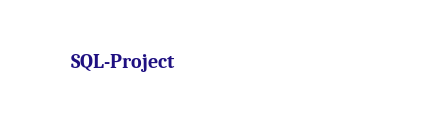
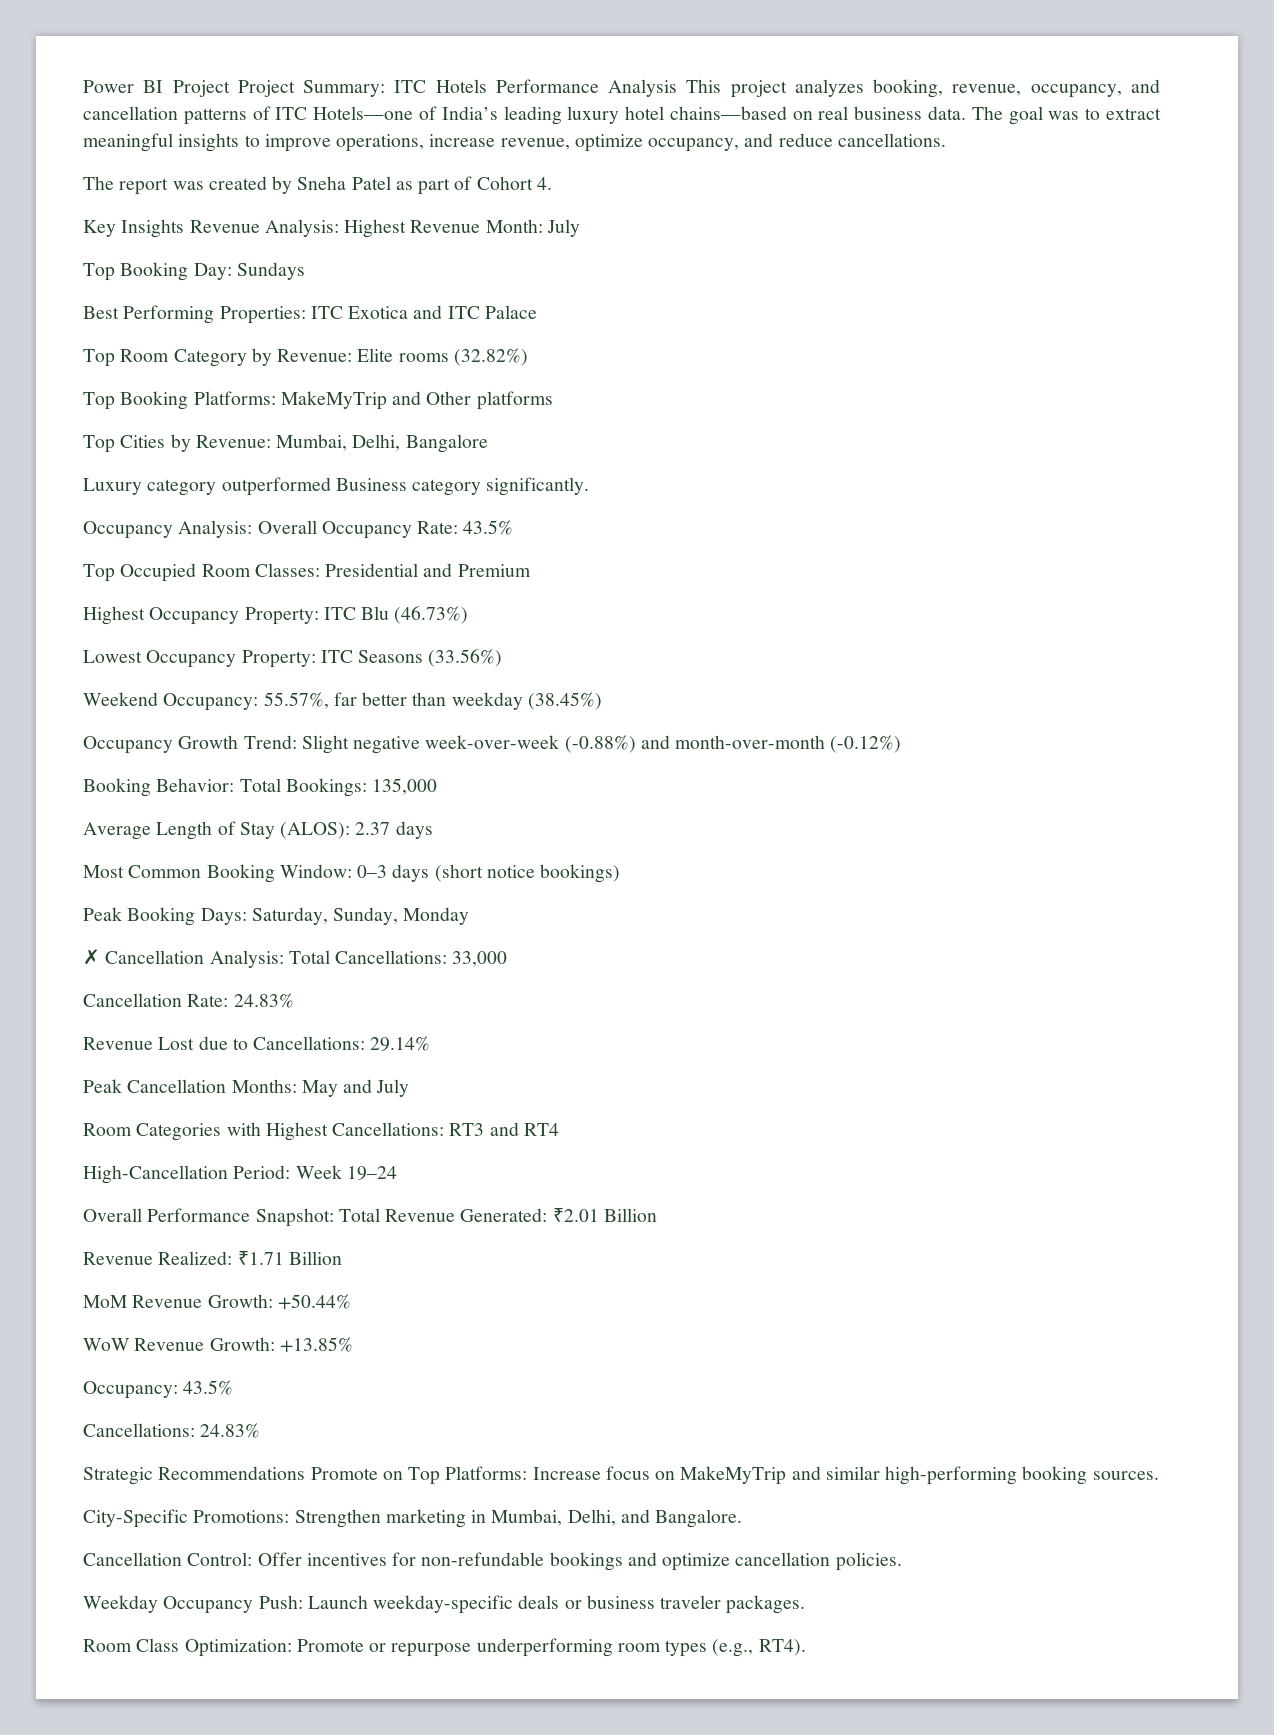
[71,54,175,72] SQL-Project -> [83,79,1160,98] [83,106,1161,125] [83,133,946,152] [83,176,552,195] [83,219,580,238] [83,262,305,281] [83,305,537,324] [83,348,528,367] [83,391,553,410] [83,434,488,453] [83,477,590,496] [83,520,514,539] [83,563,531,582] [83,606,469,625] [83,649,503,668] [83,692,602,711] [83,735,902,754] [83,778,438,797] [83,821,433,840] [83,864,621,883] [83,907,470,926] [83,949,508,968] [83,993,294,1008] [83,1036,431,1051] [83,1079,410,1097] [83,1122,559,1141] [83,1165,397,1184] [83,1207,657,1227] [83,1250,342,1265] [83,1294,351,1310] [83,1337,353,1353] [83,1380,234,1399] [83,1423,261,1438] [83,1466,1159,1485] [83,1509,743,1528] [83,1552,902,1571] [83,1595,806,1614] [83,1638,806,1657] Power BI Project Project Summary: ITC Hotels Performance Analysis This project analyzes booking, revenue, occupancy, and cancellation patterns of ITC Hotels—one of India’s leading luxury hotel chains—based on real business data. The goal was to extract meaningful insights to improve operations, increase revenue, optimize occupancy, and reduce cancellations. // The report was created by Sneha Patel as part of Cohort 4. // Key Insights Revenue Analysis: Highest Revenue Month: July // Top Booking Day: Sundays // Best Performing Properties: ITC Exotica and ITC Palace // Top Room Category by Revenue: Elite rooms (32.82%) // Top Booking Platforms: MakeMyTrip and Other platforms // Top Cities by Revenue: Mumbai, Delhi, Bangalore // Luxury category outperformed Business category significantly. // Occupancy Analysis: Overall Occupancy Rate: 43.5% // Top Occupied Room Classes: Presidential and Premium // Highest Occupancy Property: ITC Blu (46.73%) // Lowest Occupancy Property: ITC Seasons (33.56%) // Weekend Occupancy: 55.57%, far better than weekday (38.45%) // Occupancy Growth Trend: Slight negative week-over-week (-0.88%) and month-over-month (-0.12%) // Booking Behavior: Total Bookings: 135,000 // Average Length of Stay (ALOS): 2.37 days // Most Common Booking Window: 0–3 days (short notice bookings) // Peak Booking Days: Saturday, Sunday, Monday // ✗ Cancellation Analysis: Total Cancellations: 33,000 // Cancellation Rate: 24.83% // Revenue Lost due to Cancellations: 29.14% // Peak Cancellation Months: May and July // Room Categories with Highest Cancellations: RT3 and RT4 // High-Cancellation Period: Week 19–24 // Overall Performance Snapshot: Total Revenue Generated: ₹2.01 Billion // Revenue Realized: ₹1.71 Billion // MoM Revenue Growth: +50.44% // WoW Revenue Growth: +13.85% // Occupancy: 43.5% // Cancellations: 24.83% // Strategic Recommendations Promote on Top Platforms: Increase focus on MakeMyTrip and similar high-performing booking sources. // City-Specific Promotions: Strengthen marketing in Mumbai, Delhi, and Bangalore. // Cancellation Control: Offer incentives for non-refundable bookings and optimize cancellation policies. // Weekday Occupancy Push: Launch weekday-specific deals or business traveler packages. // Room Class Optimization: Promote or repurpose underperforming room types (e.g., RT4).

